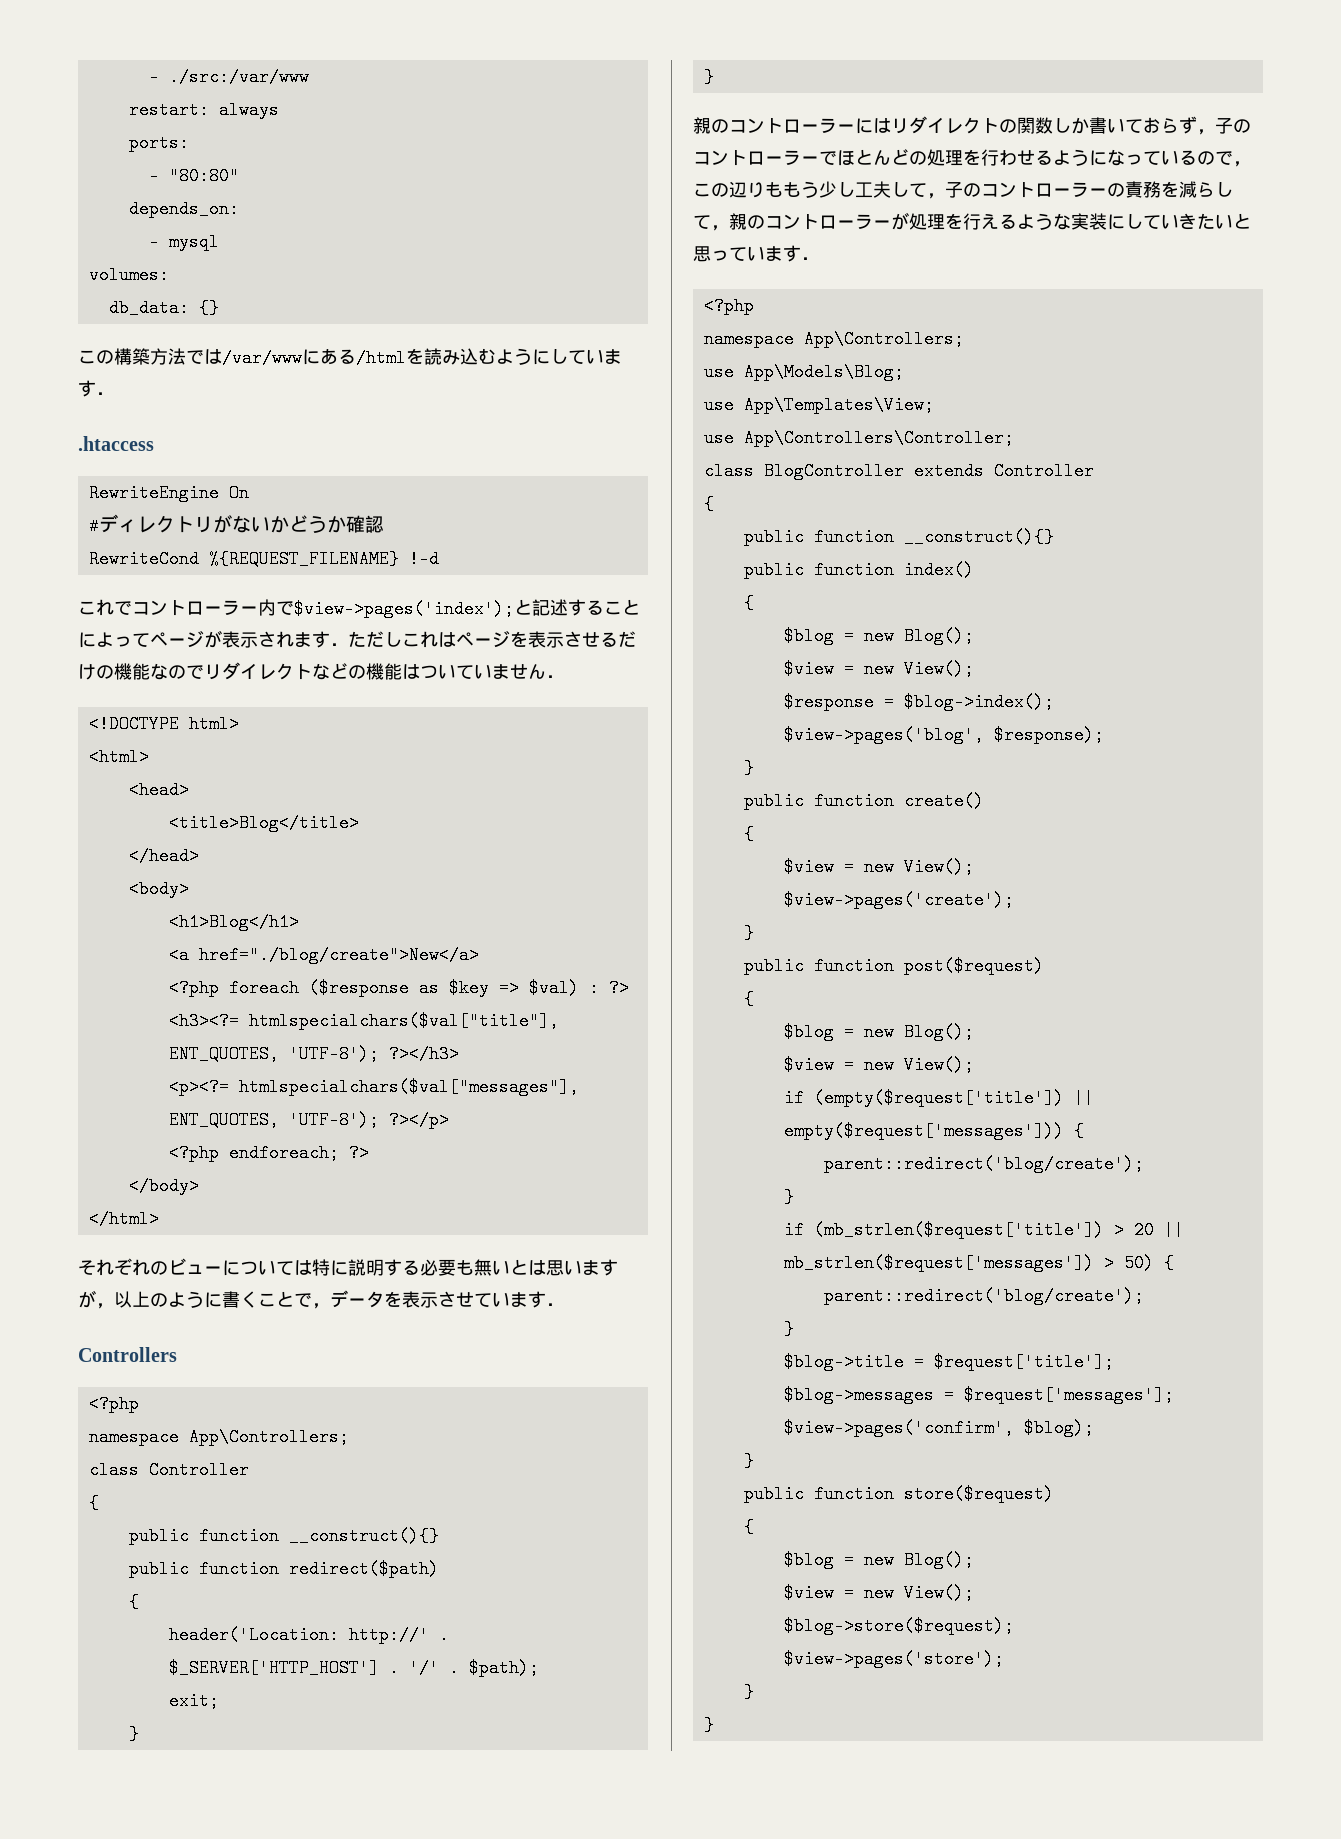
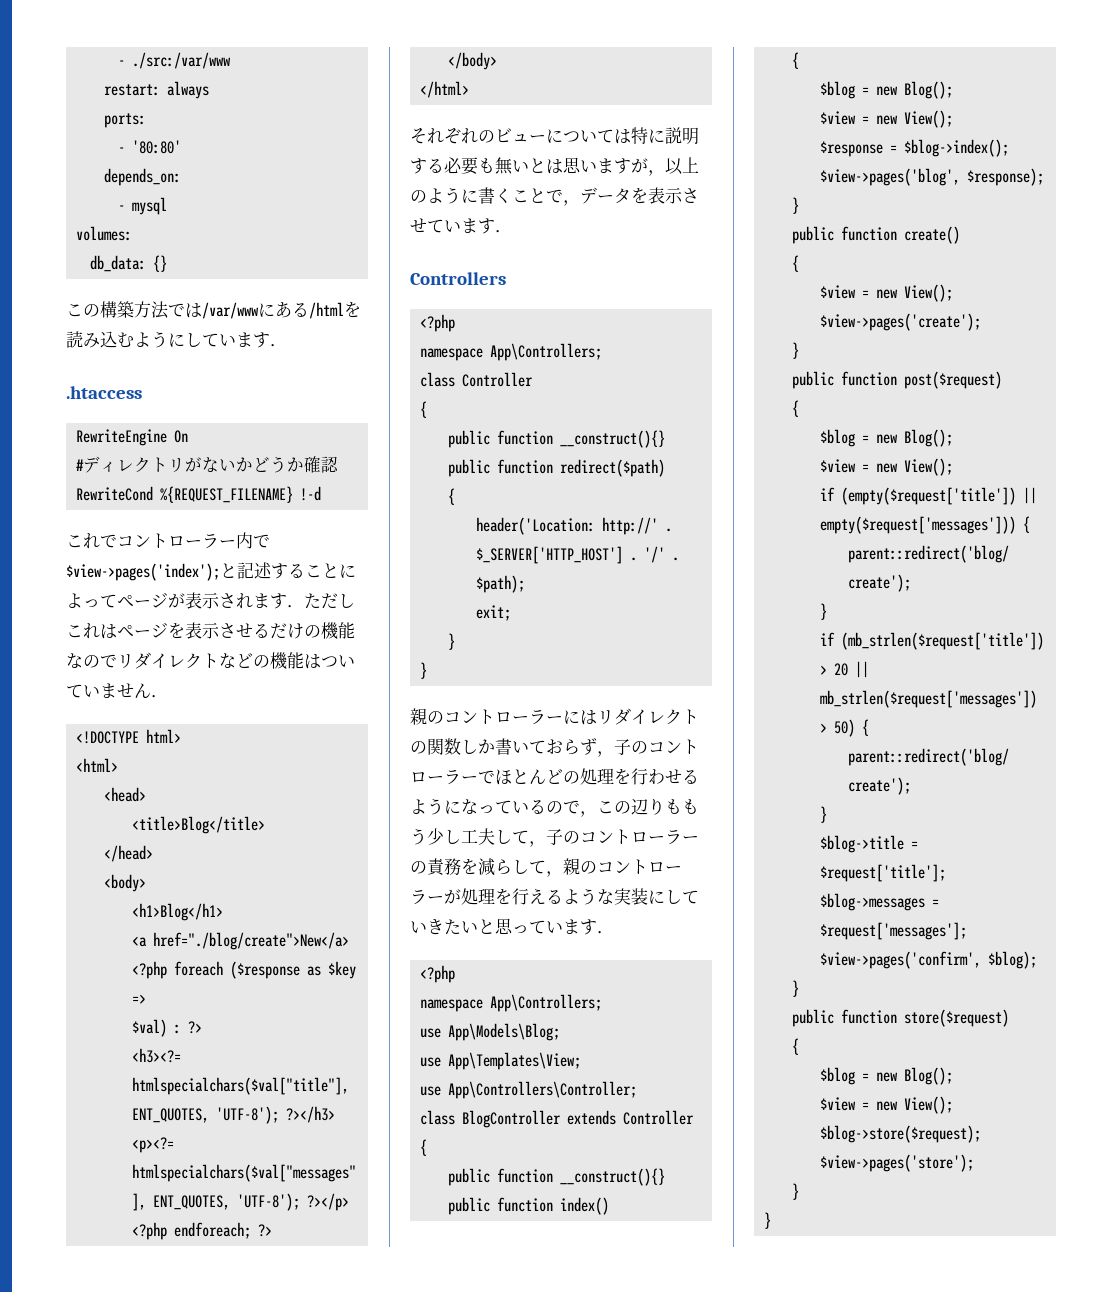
[168,167,239,185] "80:80" -> [132,140,182,154] '80:80'
(519, 988) none -> (147, 999) //

